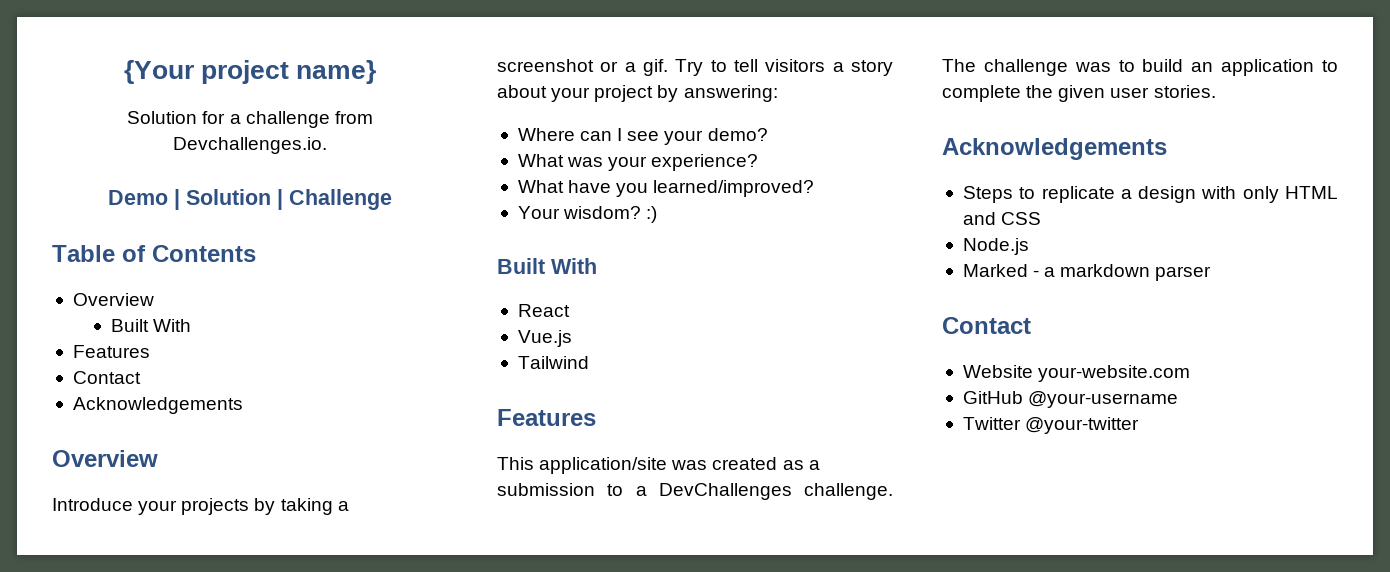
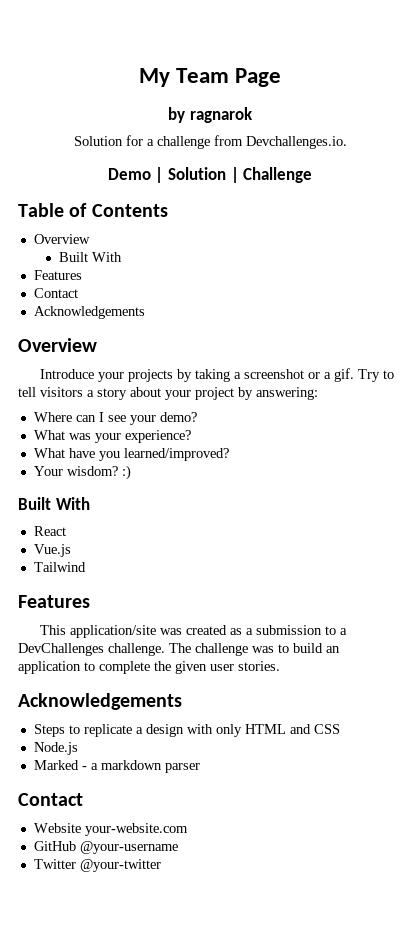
[123,60,377,84] {Your project name} -> [138,68,282,87] [168,107,253,123] My Team Page // by ragnarok

